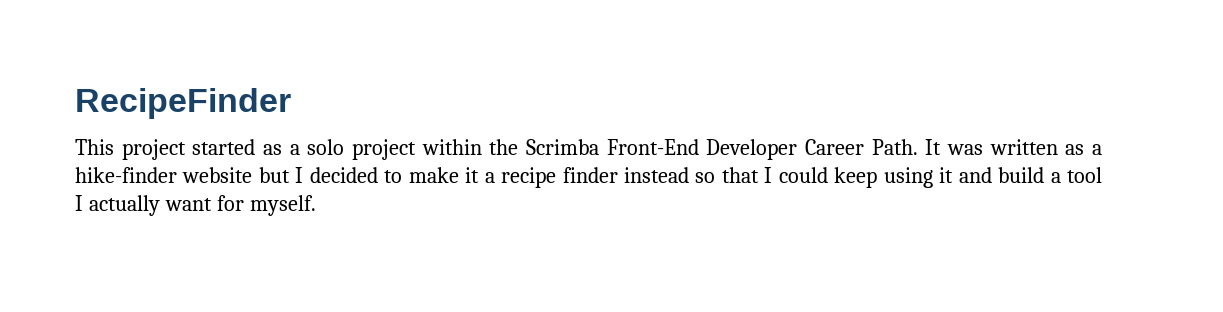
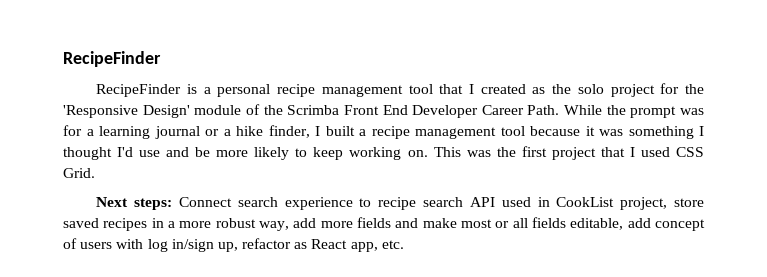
[75,139,1102,160] [75,167,1103,188] [75,195,316,216] This project started as a solo project within the Scrimba Front-End Developer Career Path. It was written as a hike-finder website but I decided to make it a recipe finder instead so that I could keep using it and build a tool I actually want for myself. -> [96,83,704,97] [63,104,704,118] [63,125,704,139] [63,146,705,160] [63,168,95,178] [96,197,705,210] [63,217,705,231] [63,238,404,252] RecipeFinder is a personal recipe management tool that I created as the solo project for the 'Responsive Design' module of the Scrimba Front End Developer Career Path. While the prompt was for a learning journal or a hike finder, I built a recipe management tool because it was something I thought I'd use and be more likely to keep working on. This was the first project that I used CSS Grid. // Next steps: Connect search experience to recipe search API used in CookList project, store saved recipes in a more robust way, add more fields and make most or all fields editable, add concept of users with log in/sign up, refactor as React app, etc.

